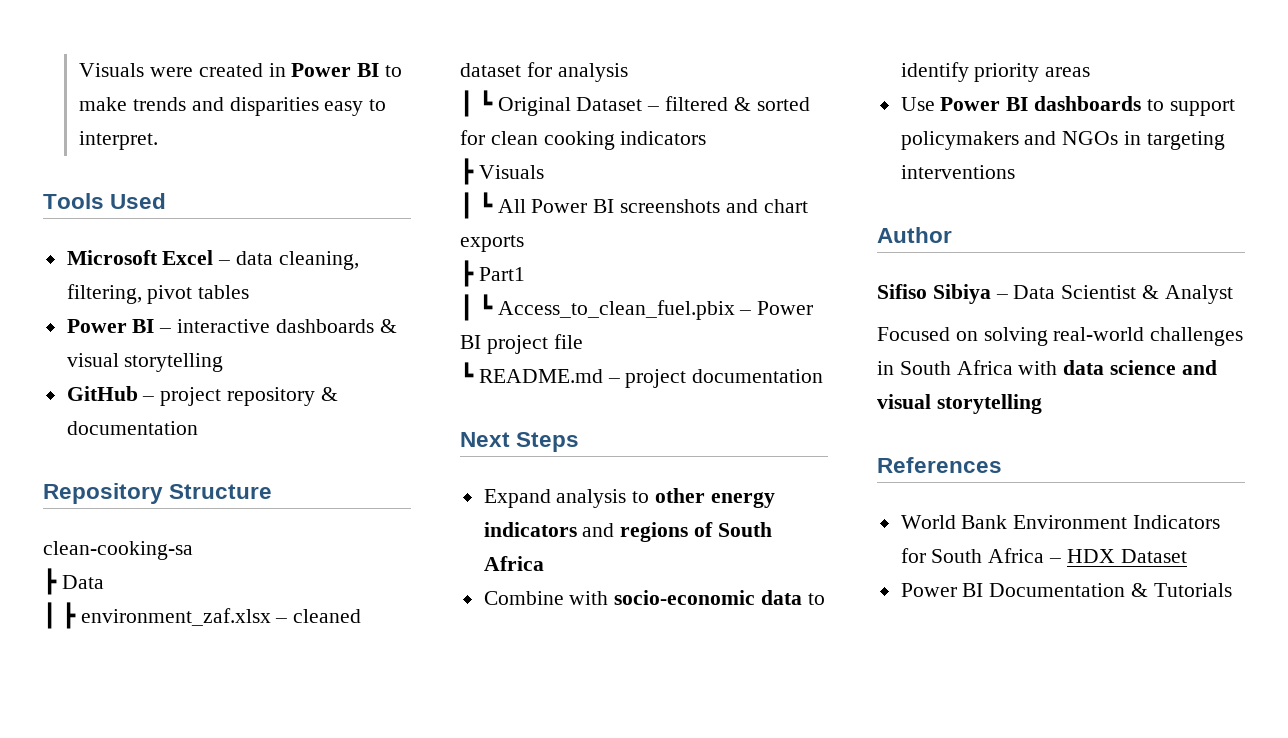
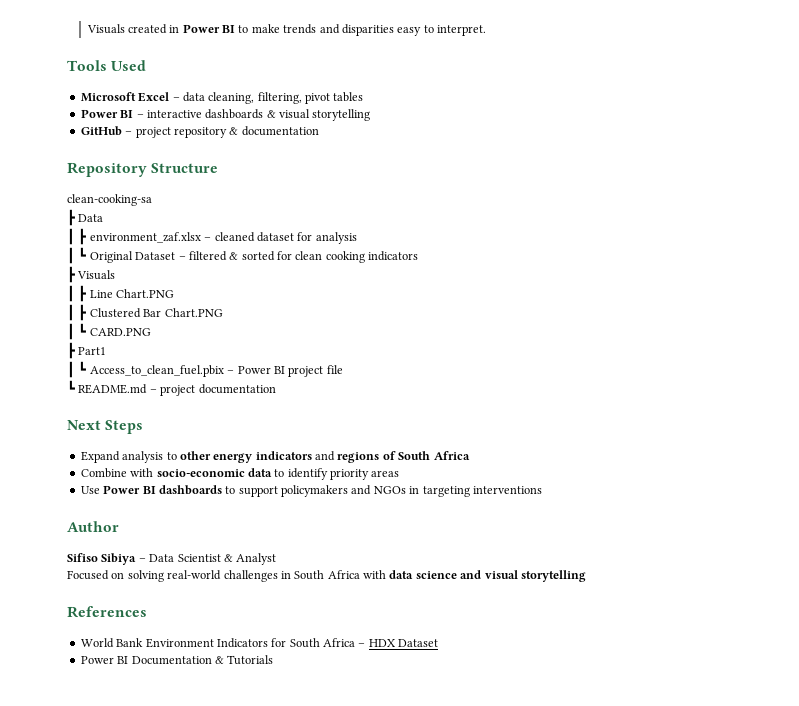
[79,63,193,77] Visuals were -> [86,24,125,34] Visuals
[478,192,808,213] [460,235,524,252] ┗ All Power BI screenshots and chart exports -> [78,285,175,302] [67,304,223,321] [67,323,151,340] ┣ Line Chart.PNG // ┃ ┣ Clustered Bar Chart.PNG // ┃ ┗ CARD.PNG

